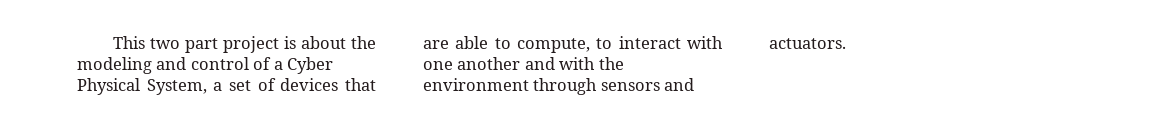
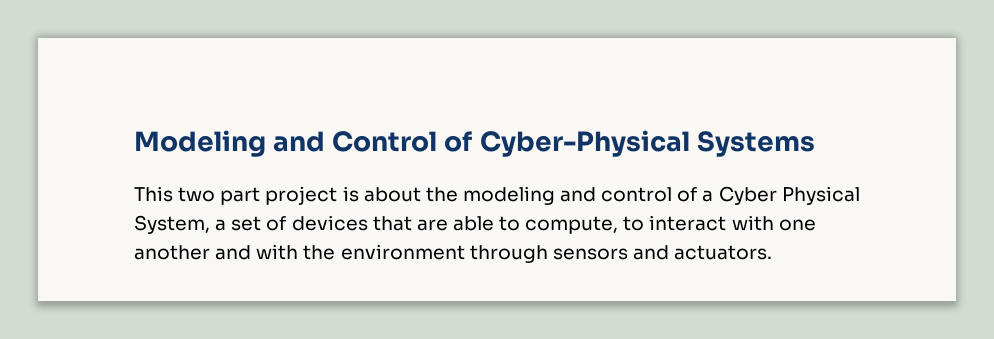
(113, 42) none -> [134,130,815,157] Modeling and Control of Cyber-Physical Systems //

